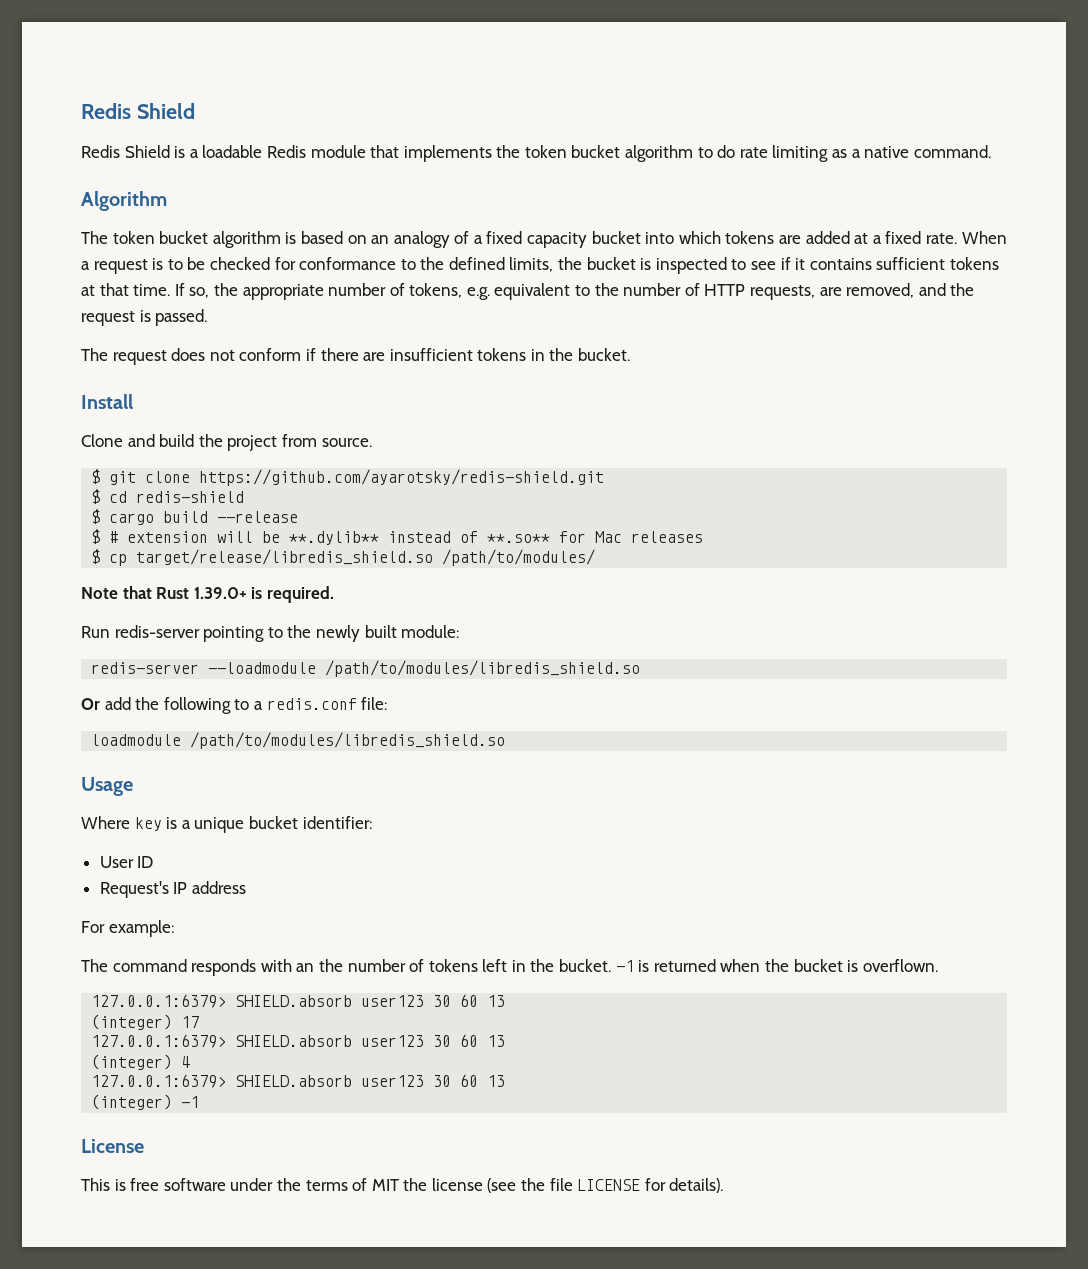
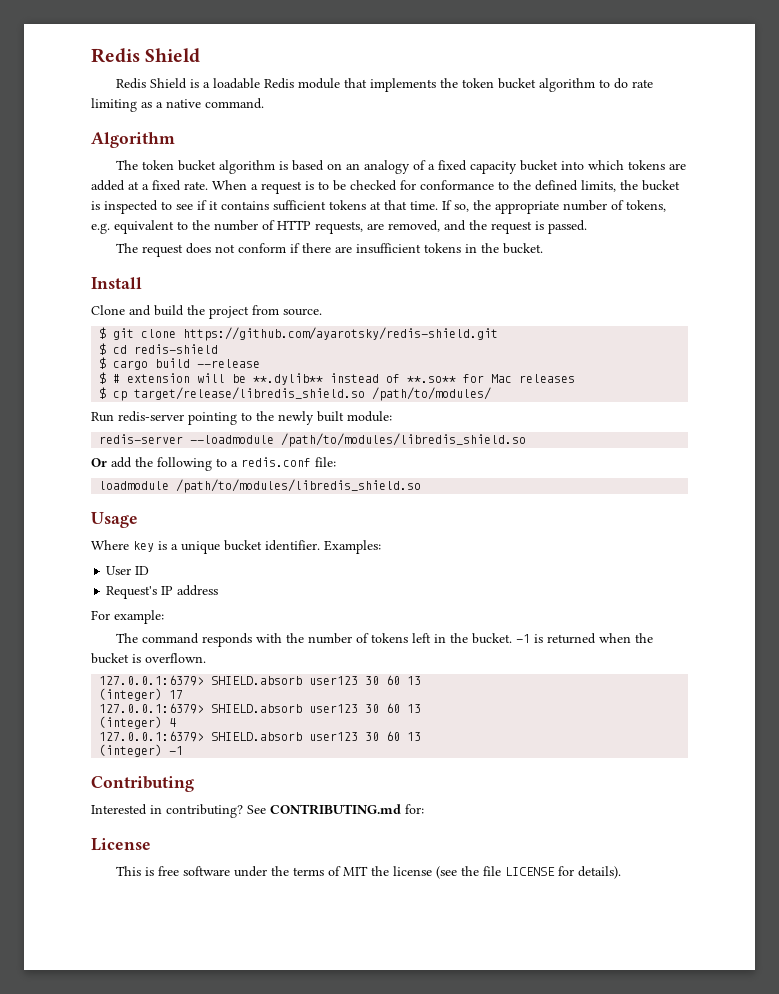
[81,586,334,603] // Note that Rust 1.39.0+ is required. -> (492, 394) none
[302,816,372,829] identifier: -> [265,540,381,554] identifier. Examples:
[296,963,315,972] an -> (282, 638) none
(200, 1102) none -> [91,776,194,792] [91,804,424,818] // Contributing // Interested in contributing? See CONTRIBUTING.md for:

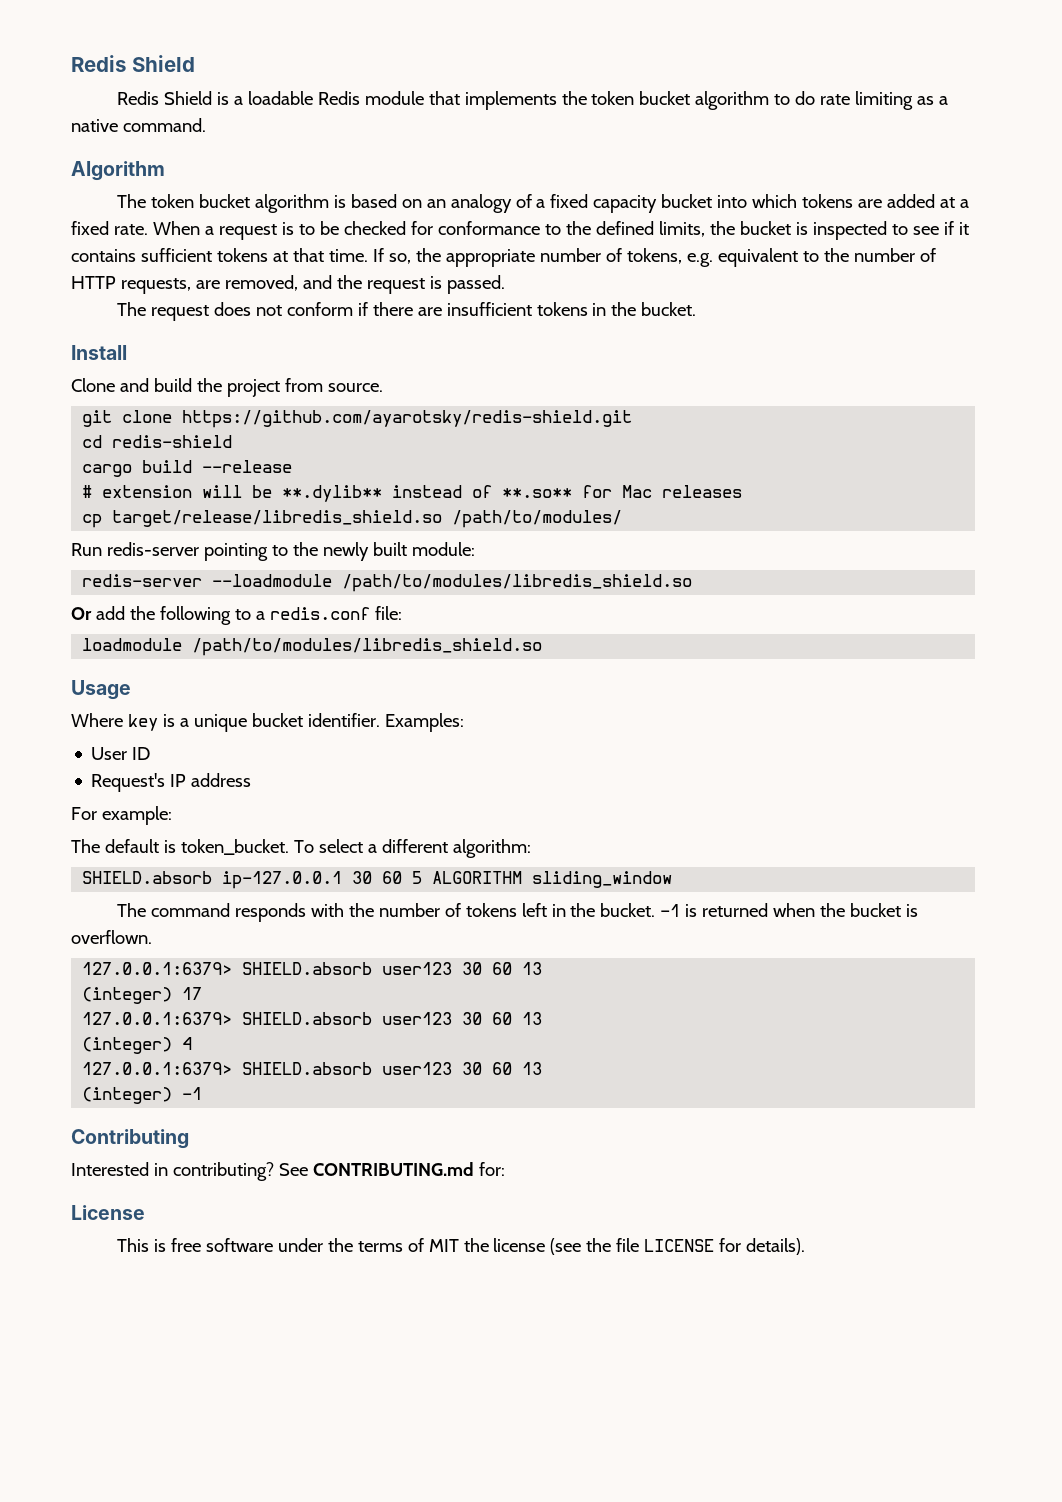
[99,327,107,339] $ -> (383, 387) none
[99,343,107,355] $ -> (633, 419) none
[99,357,107,369] $ -> (233, 441) none
[99,372,107,384] $ -> (293, 466) none
[99,387,107,399] $ -> (743, 491) none
(164, 617) none -> [71,839,531,858] [82,871,673,889] // The default is token_bucket. To select a different algorithm: // SHIELD.absorb ip-127.0.0.1 30 60 5 ALGORITHM sliding_window

